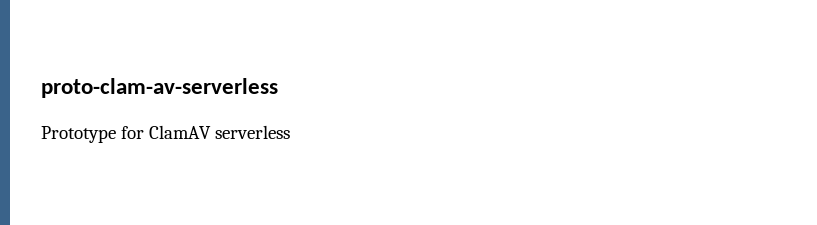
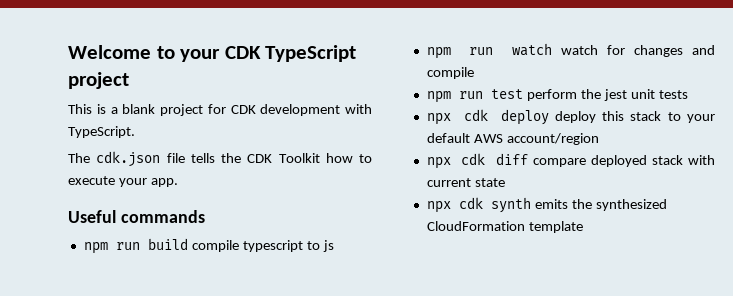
[41,78,278,98] [41,125,291,143] proto-clam-av-serverless // Prototype for ClamAV serverless -> [68,45,357,62] [68,72,129,89] [68,104,372,116] [68,126,135,138] [68,151,372,167] [68,176,178,187] [68,210,205,223] [83,238,334,254] [426,43,715,59] [426,67,474,79] [426,89,688,103] [426,109,715,125] [426,133,599,145] [426,153,715,169] [426,178,505,187] [426,197,667,213] [426,221,583,233] Welcome to your CDK TypeScript project // This is a blank project for CDK development with TypeScript. // The cdk.json file tells the CDK Toolkit how to execute your app. // Useful commands // npm run build compile typescript to js // npm run watch watch for changes and compile // npm run test perform the jest unit tests // npx cdk deploy deploy this stack to your default AWS account/region // npx cdk diff compare deployed stack with current state // npx cdk synth emits the synthesized CloudFormation template

